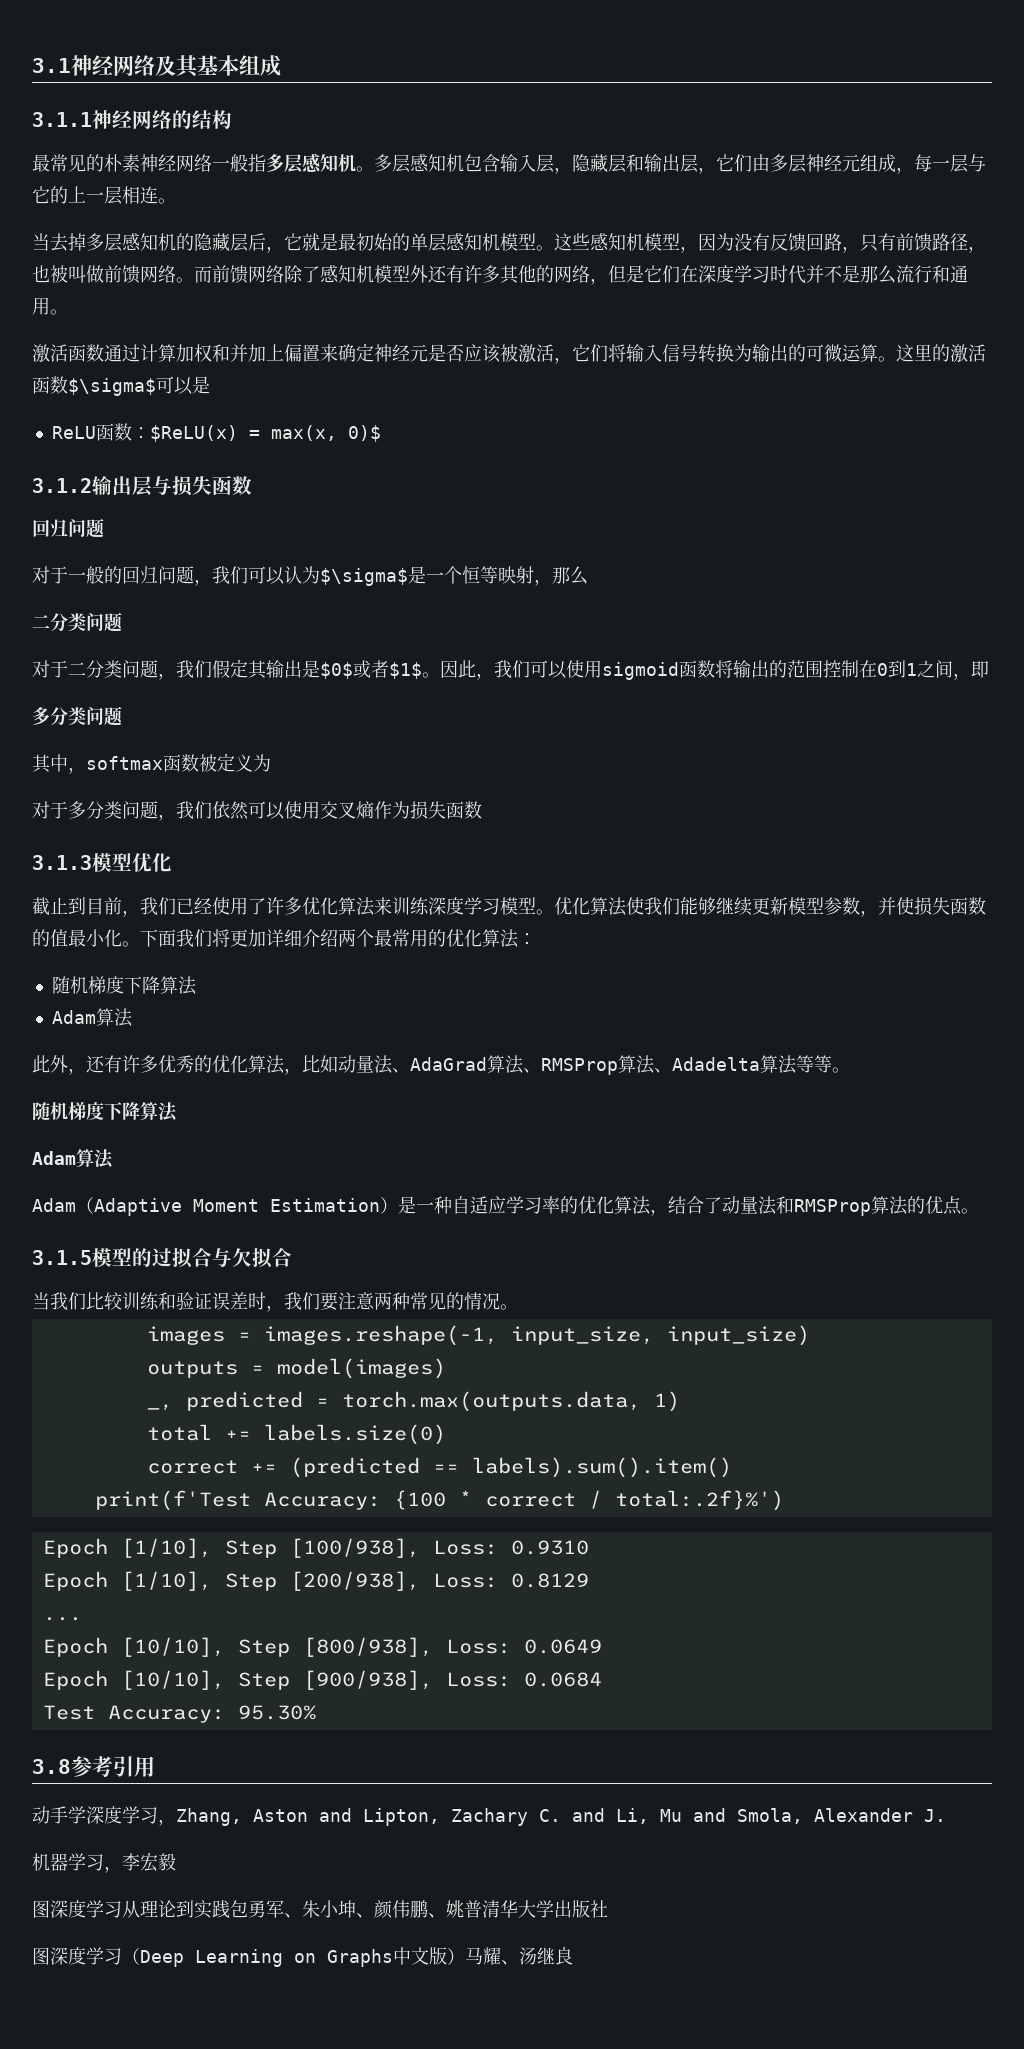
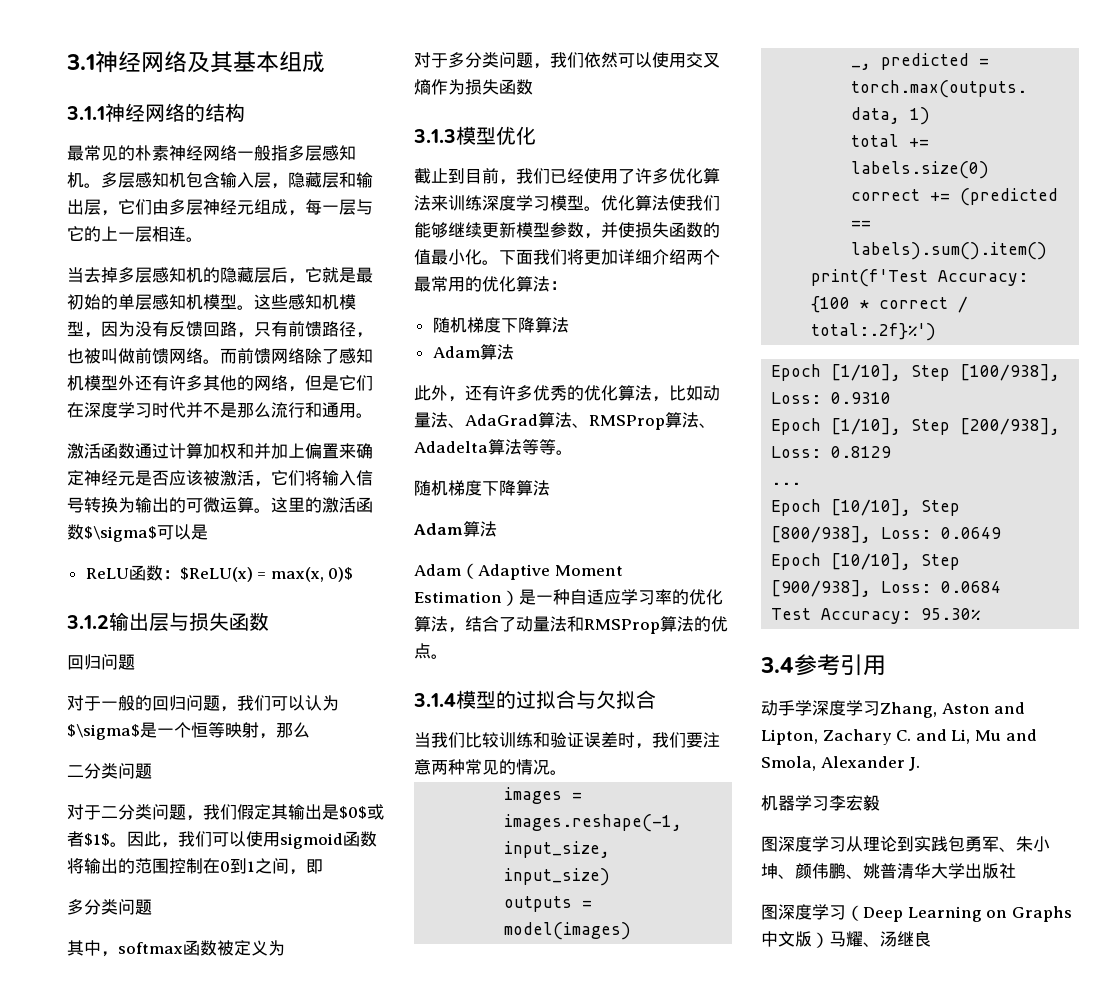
[32,1250,92,1265] 3.1.5 -> [413,693,456,707] 3.1.4
[32,1759,71,1774] 3.8 -> [760,657,794,673] 3.4
[158,1819,176,1826] ， -> (880, 708) none
[104,1866,122,1873] ， -> (829, 803) none

